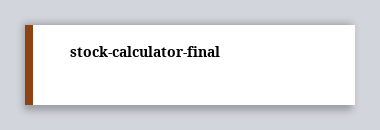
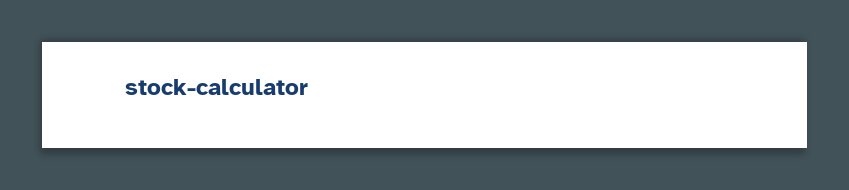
[70,46,220,57] stock-calculator-final -> [125,79,308,95] stock-calculator

